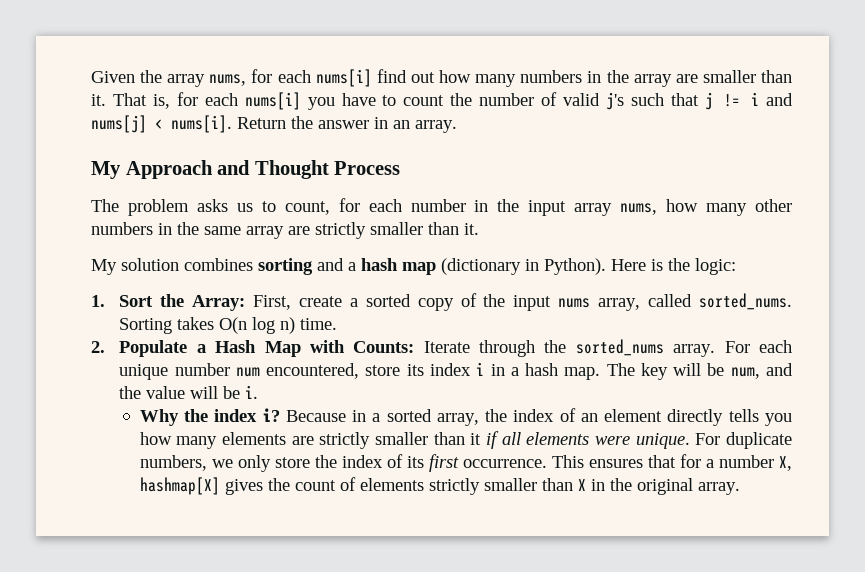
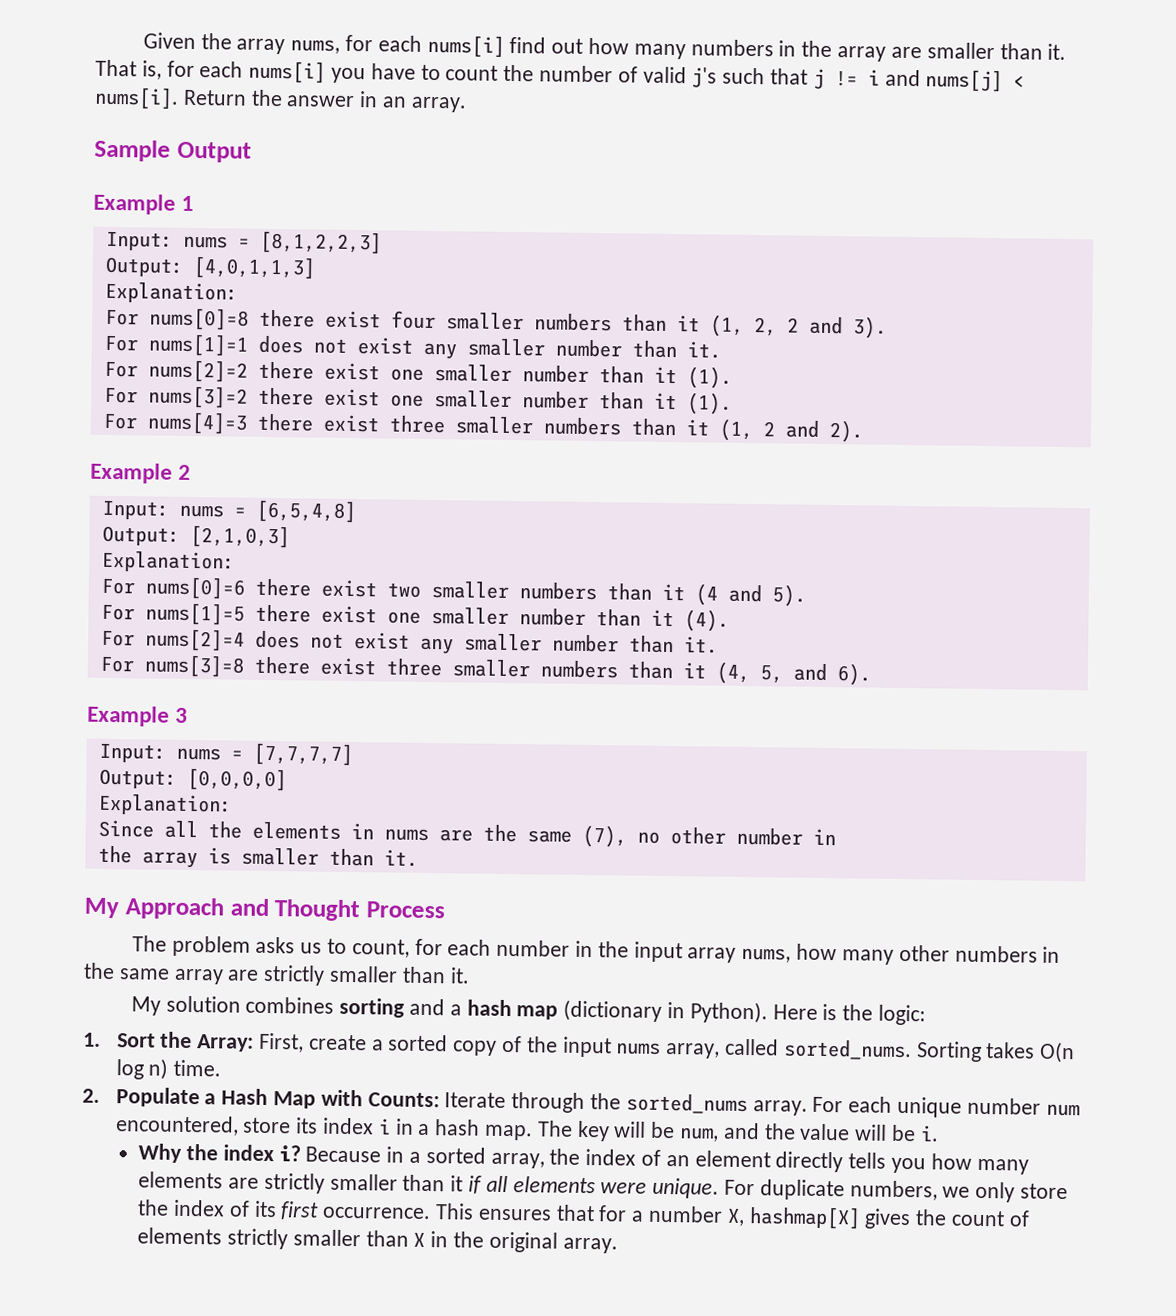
(457, 126) none -> [94,139,252,163] [93,193,195,215] [105,230,382,255] [104,256,316,280] [104,281,238,304] [104,307,887,339] [103,333,721,360] [103,359,732,389] [103,385,732,415] [102,411,864,443] [90,462,192,484] [101,499,356,524] [101,524,290,549] [101,550,235,573] [100,576,806,607] [100,602,729,632] [100,628,718,655] [99,654,871,686] [87,705,189,727] [98,742,353,767] [98,767,287,792] [98,793,232,816] [97,819,836,848] [97,845,418,869] // Sample Output // Example 1 // Input: nums = [8,1,2,2,3] // Output: [4,0,1,1,3] // Explanation: // For nums[0]=8 there exist four smaller numbers than it (1, 2, 2 and 3). // For nums[1]=1 does not exist any smaller number than it. // For nums[2]=2 there exist one smaller number than it (1). // For nums[3]=2 there exist one smaller number than it (1). // For nums[4]=3 there exist three smaller numbers than it (1, 2 and 2). // Example 2 // Input: nums = [6,5,4,8] // Output: [2,1,0,3] // Explanation: // For nums[0]=6 there exist two smaller numbers than it (4 and 5). // For nums[1]=5 there exist one smaller number than it (4). // For nums[2]=4 does not exist any smaller number than it. // For nums[3]=8 there exist three smaller numbers than it (4, 5, and 6). // Example 3 // Input: nums = [7,7,7,7] // Output: [0,0,0,0] // Explanation: // Since all the elements in nums are the same (7), no other number in // the array is smaller than it.

